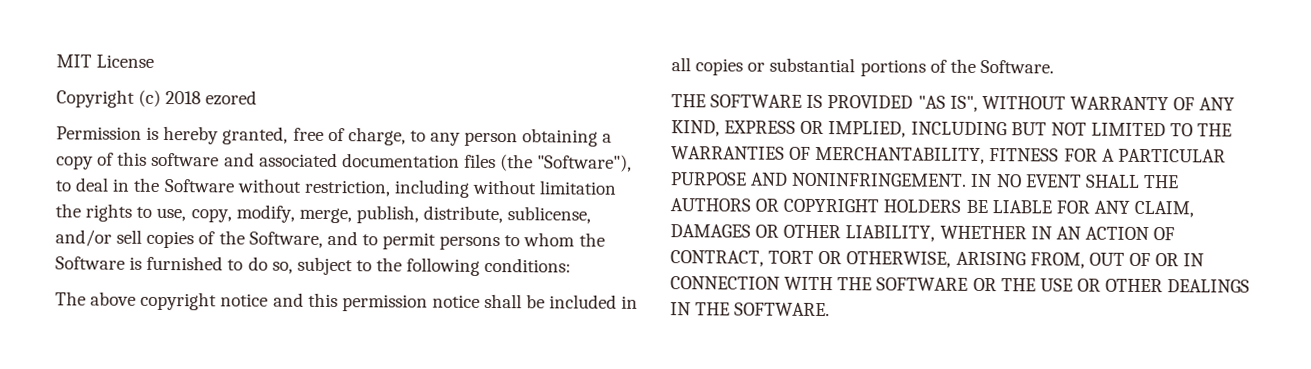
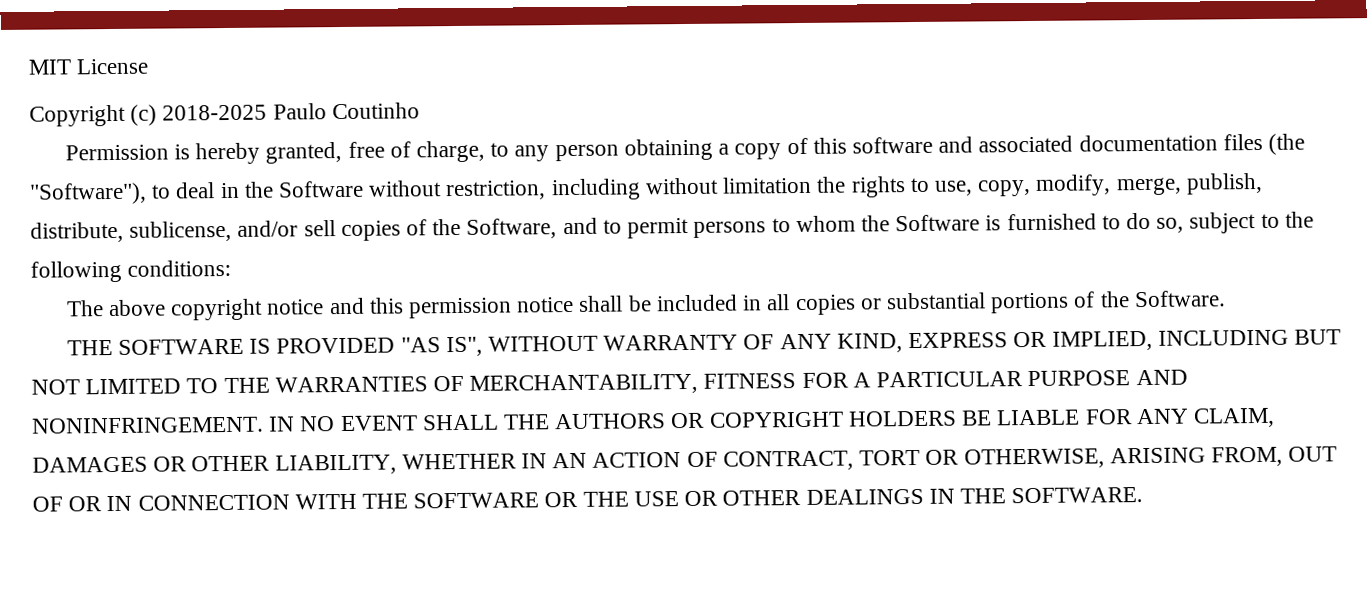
[165,90,258,106] 2018 ezored -> [162,102,420,121] 2018-2025 Paulo Coutinho

